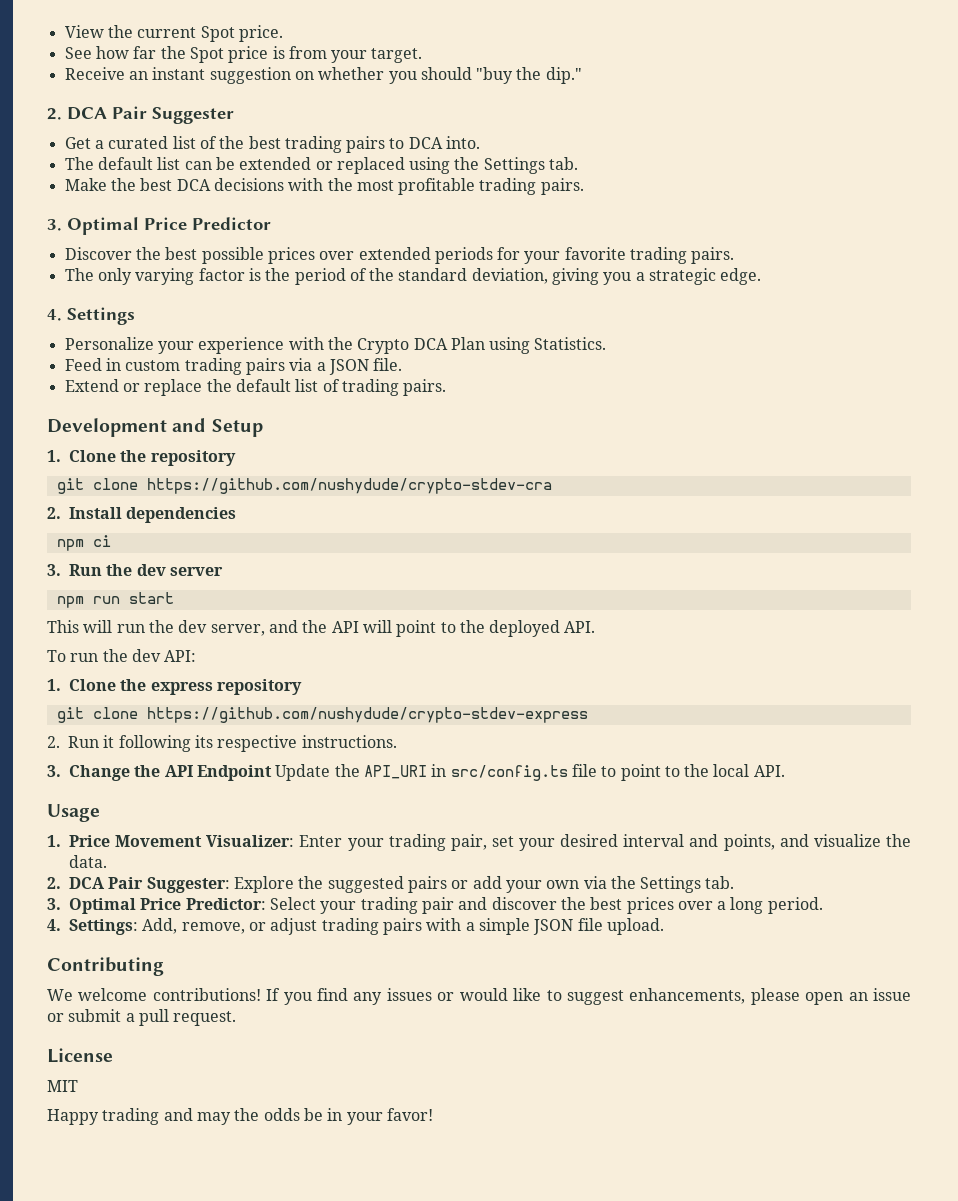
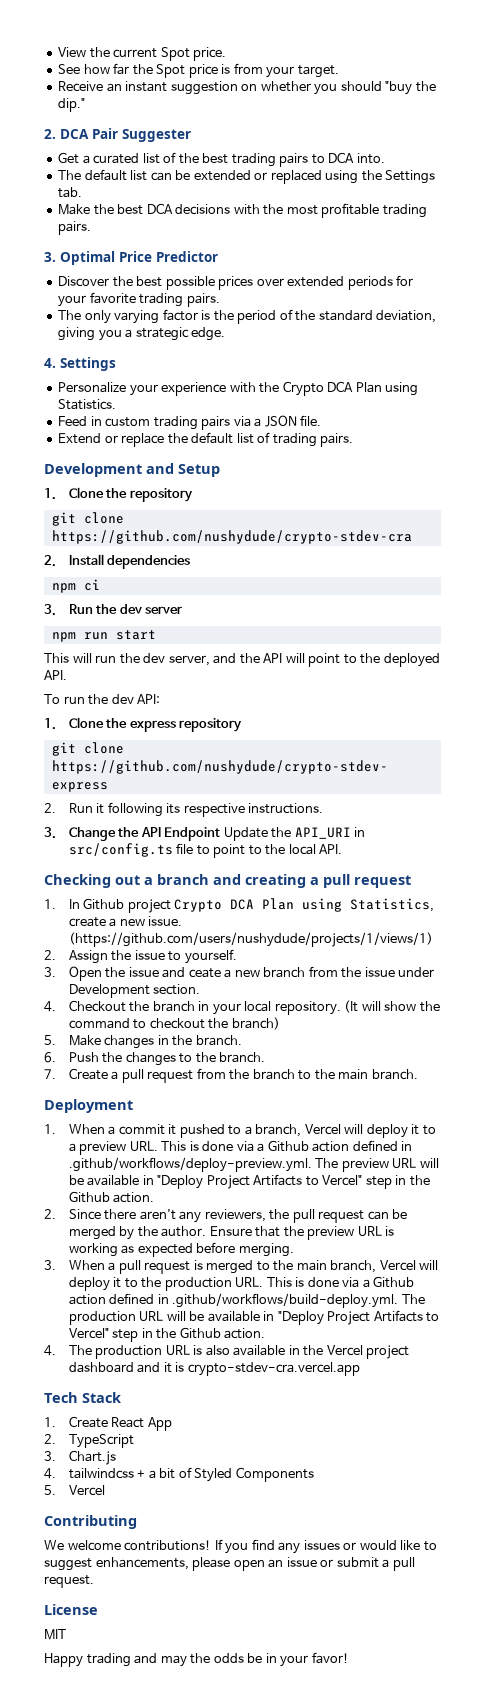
[47,804,100,822] [47,834,911,851] [69,855,107,868] [47,876,735,893] [47,897,823,914] [47,918,664,935] Usage // 1. Price Movement Visualizer: Enter your trading pair, set your desired interval and points, and visualize the data. // 2. DCA Pair Suggester: Explore the suggested pairs or add your own via the Settings tab. // 3. Optimal Price Predictor: Select your trading pair and discover the best prices over a long period. // 4. Settings: Add, remove, or adjust trading pairs with a simple JSON file upload. -> [44,874,411,888] [44,898,435,913] [68,916,183,927] [68,932,433,947] [44,949,237,964] [44,966,435,981] [68,984,201,998] [44,1000,440,1015] [68,1017,280,1030] [44,1035,242,1049] [44,1052,266,1066] [44,1068,418,1083] [44,1099,133,1113] [44,1124,436,1138] [68,1140,413,1155] [68,1157,439,1172] [68,1174,430,1189] [68,1191,155,1203] [44,1209,408,1223] [68,1226,395,1240] [68,1242,294,1257] [44,1260,439,1274] [68,1276,415,1291] [68,1293,425,1308] [68,1310,440,1325] [68,1327,266,1342] [44,1345,410,1359] [68,1362,360,1376] [44,1392,121,1403] [44,1416,172,1431] [44,1434,134,1448] [44,1450,116,1465] [44,1467,314,1482] [44,1485,105,1496] Checking out a branch and creating a pull request // 1. In Github project Crypto DCA Plan using Statistics, create a new issue. (https://github.com/users/nushydude/projects/1/views/1) // 2. Assign the issue to yourself. // 3. Open the issue and ceate a new branch from the issue under Development section. // 4. Checkout the branch in your local repository. (It will show the command to checkout the branch) // 5. Make changes in the branch. // 6. Push the changes to the branch. // 7. Create a pull request from the branch to the main branch. // Deployment // 1. When a commit it pushed to a branch, Vercel will deploy it to a preview URL. This is done via a Github action defined in .github/workflows/deploy-preview.yml. The preview URL will be available in "Deploy Project Artifacts to Vercel" step in the Github action. // 2. Since there aren't any reviewers, the pull request can be merged by the author. Ensure that the preview URL is working as expected before merging. // 3. When a pull request is merged to the main branch, Vercel will deploy it to the production URL. This is done via a Github action defined in .github/workflows/build-deploy.yml. The production URL will be available in "Deploy Project Artifacts to Vercel" step in the Github action. // 4. The production URL is also available in the Vercel project dashboard and it is crypto-stdev-cra.vercel.app // Tech Stack // 1. Create React App // 2. TypeScript // 3. Chart.js // 4. tailwindcss + a bit of Styled Components // 5. Vercel

